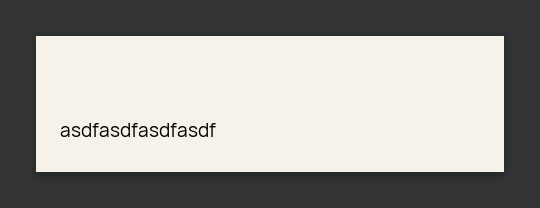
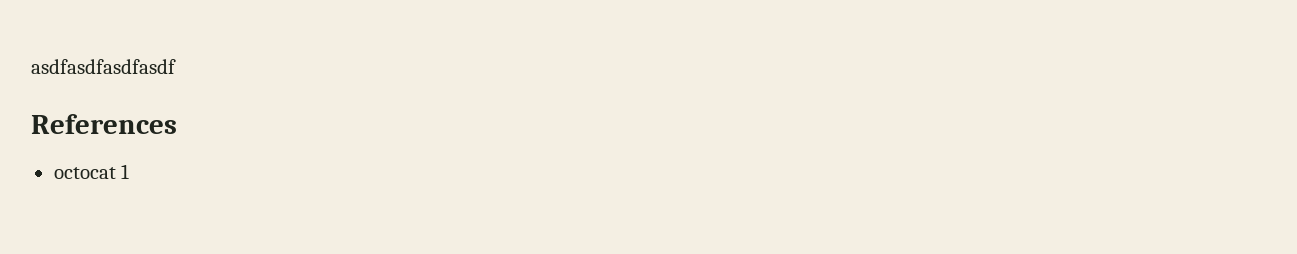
(216, 130) none -> [31,114,177,134] [53,164,130,179] // References // octocat 1

